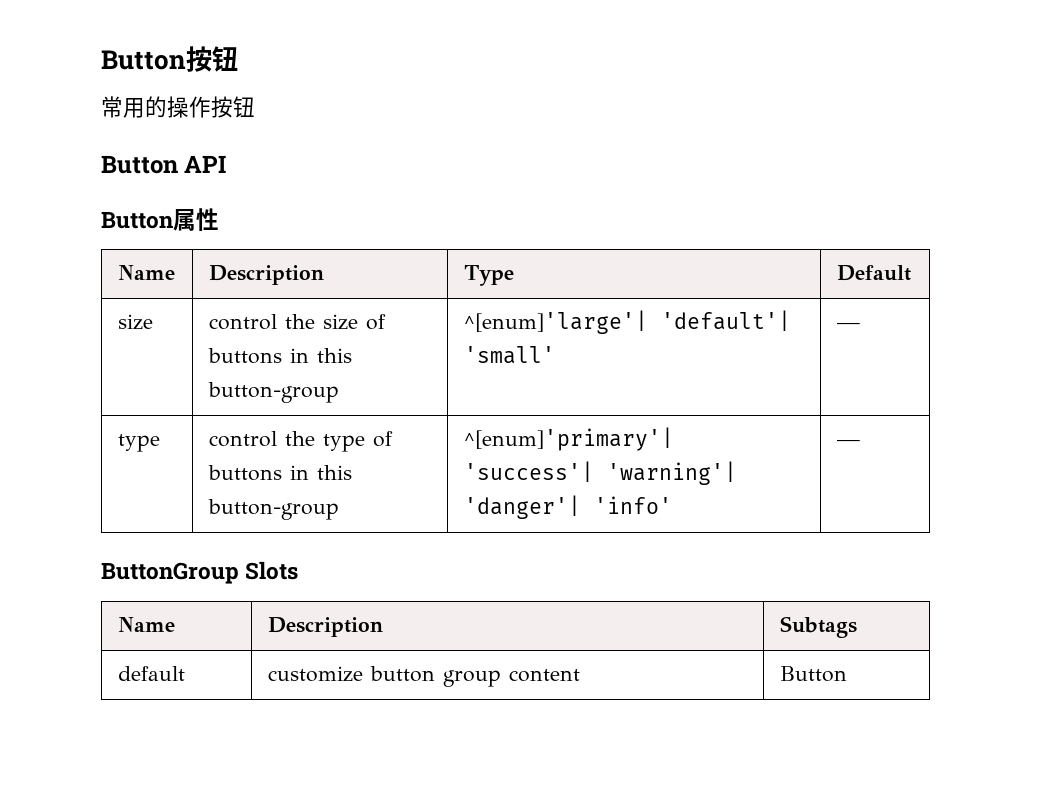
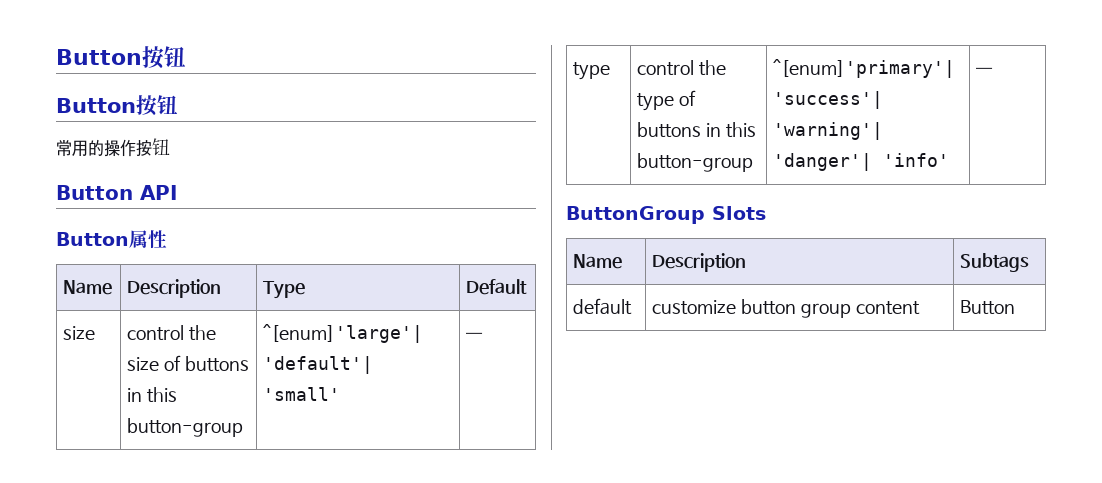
[101,46,238,72] Button按钮 -> [56,46,186,69] [56,95,178,116] Button按钮 // Button按钮

